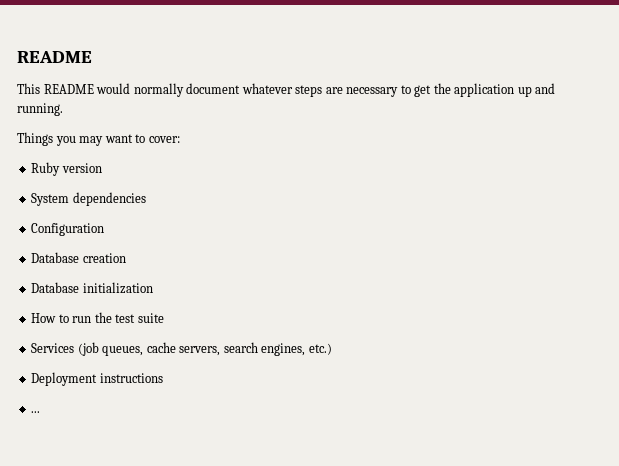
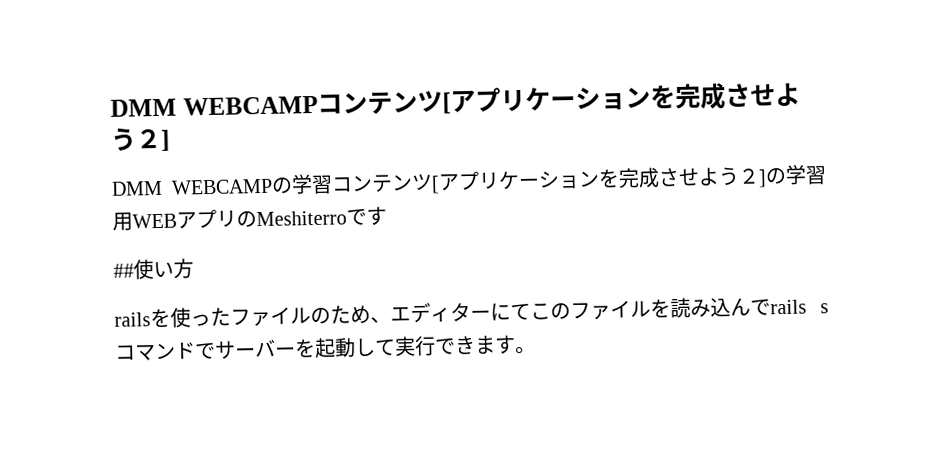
[17,51,92,63] [17,83,556,97] [17,103,63,116] [17,132,180,146] [31,162,102,176] [31,192,146,206] [31,223,105,236] [31,252,126,263] [31,282,153,294] [31,312,164,323] [31,342,332,356] [31,372,163,386] [31,411,41,413] README // This README would normally document whatever steps are necessary to get the application up and running. // Things you may want to cover: // Ruby version // System dependencies // Configuration // Database creation // Database initialization // How to run the test suite // Services (job queues, cache servers, search engines, etc.) // Deployment instructions // ... -> [110,82,801,117] [110,127,170,152] [111,164,827,196] [112,206,387,231] [113,258,194,280] [114,297,829,328] [115,335,536,361] DMM WEBCAMPコンテンツ[アプリケーションを完成させよう２] // DMM WEBCAMPの学習コンテンツ[アプリケーションを完成させよう２]の学習用WEBアプリのMeshiterroです // ##使い方 // railsを使ったファイルのため、エディターにてこのファイルを読み込んでrails sコマンドでサーバーを起動して実行できます。

